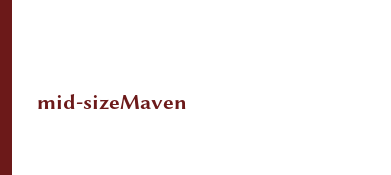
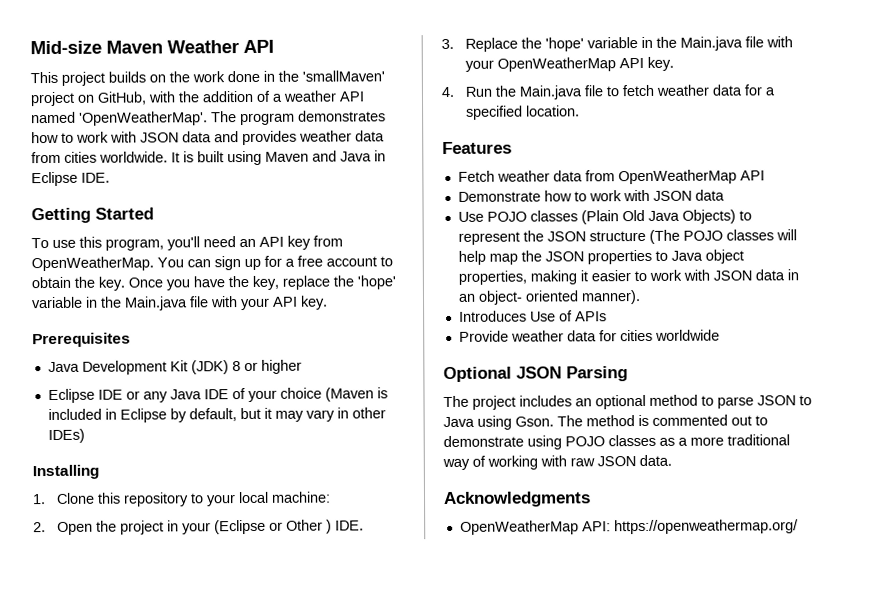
[37,94,187,110] mid-sizeMaven -> [30,39,274,55] [30,70,385,86] [30,90,365,107] [31,110,386,126] [31,130,385,146] [31,150,386,166] [31,171,110,187] [31,207,154,224] [31,235,343,251] [31,255,393,272] [31,275,396,291] [31,295,328,311] [32,332,131,348] [47,359,302,375] [47,387,388,404] [47,407,386,423] [47,428,85,444] [32,464,99,480] [32,491,331,507] [33,519,364,535] [441,36,793,52] [464,56,674,72] [441,84,775,100] [465,105,580,120] [442,141,512,155] [457,169,765,185] [457,189,725,202] [457,209,752,225] [457,229,797,245] [457,249,744,265] [457,269,799,285] [457,290,641,305] [458,310,607,322] [458,329,720,342] [443,366,628,383] [443,394,812,410] [443,414,768,430] [443,434,790,450] [442,454,672,471] [443,491,591,508] [459,519,799,535] Mid-size Maven Weather API // This project builds on the work done in the 'smallMaven' project on GitHub, with the addition of a weather API named 'OpenWeatherMap'. The program demonstrates how to work with JSON data and provides weather data from cities worldwide. It is built using Maven and Java in Eclipse IDE. // Getting Started // To use this program, you'll need an API key from OpenWeatherMap. You can sign up for a free account to obtain the key. Once you have the key, replace the 'hope' variable in the Main.java file with your API key. // Prerequisites // Java Development Kit (JDK) 8 or higher // Eclipse IDE or any Java IDE of your choice (Maven is included in Eclipse by default, but it may vary in other IDEs) // Installing // 1. Clone this repository to your local machine: // 2. Open the project in your (Eclipse or Other ) IDE. // 3. Replace the 'hope' variable in the Main.java file with your OpenWeatherMap API key. // 4. Run the Main.java file to fetch weather data for a specified location. // Features // Fetch weather data from OpenWeatherMap API // Demonstrate how to work with JSON data // Use POJO classes (Plain Old Java Objects) to represent the JSON structure (The POJO classes will help map the JSON properties to Java object properties, making it easier to work with JSON data in an object- oriented manner). // Introduces Use of APIs // Provide weather data for cities worldwide // Optional JSON Parsing // The project includes an optional method to parse JSON to Java using Gson. The method is commented out to demonstrate using POJO classes as a more traditional way of working with raw JSON data. // Acknowledgments // OpenWeatherMap API: https://openweathermap.org/

